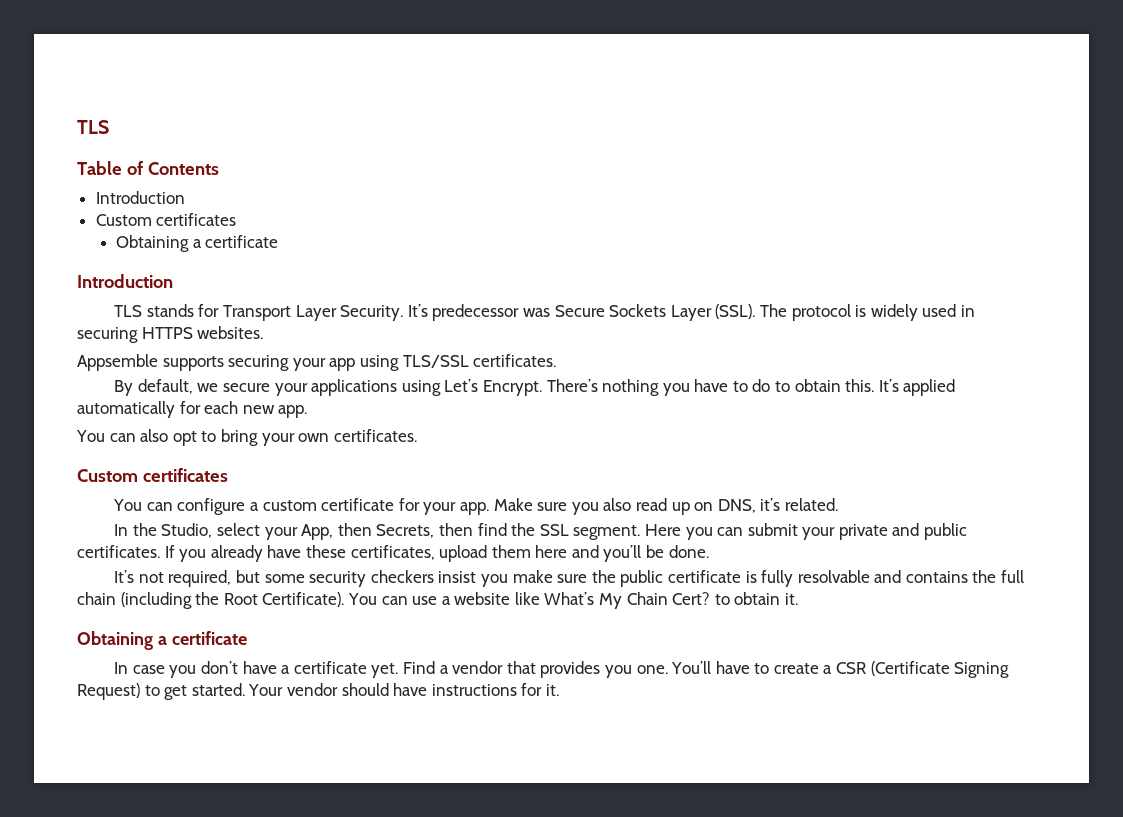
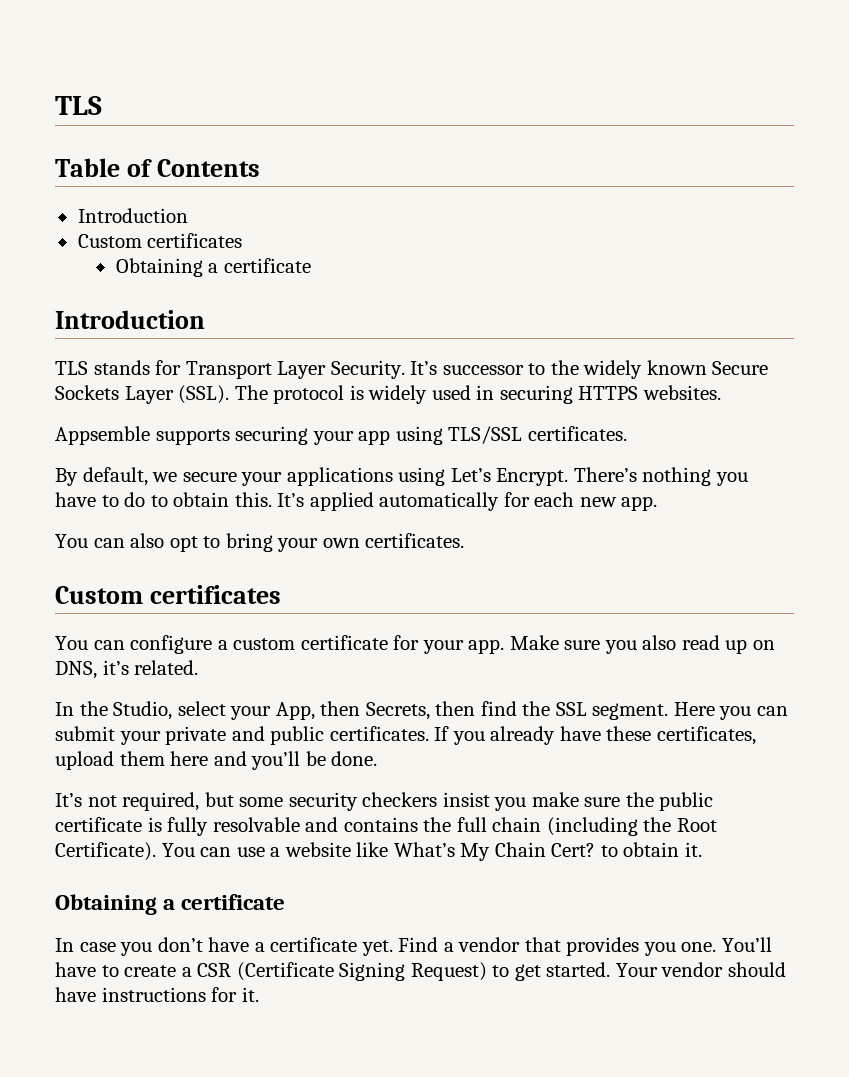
[432,304,550,321] predecessor was -> [442,360,707,379] successor to the widely known

